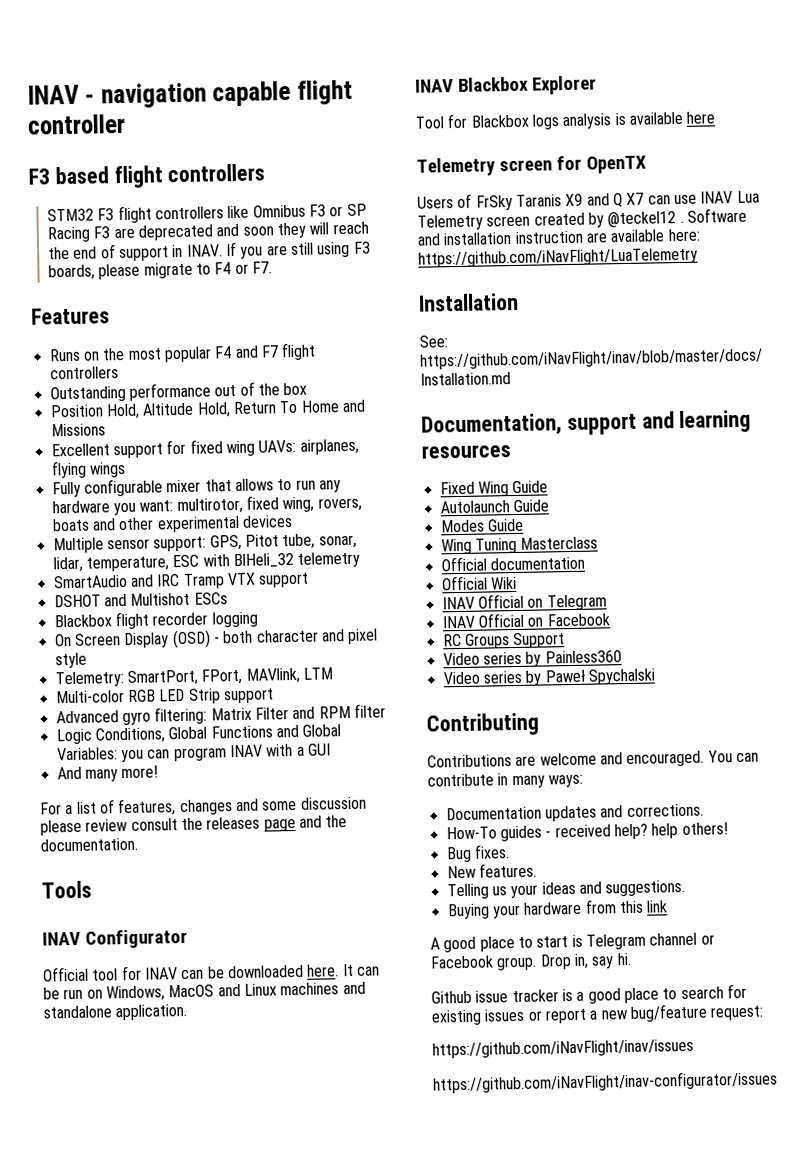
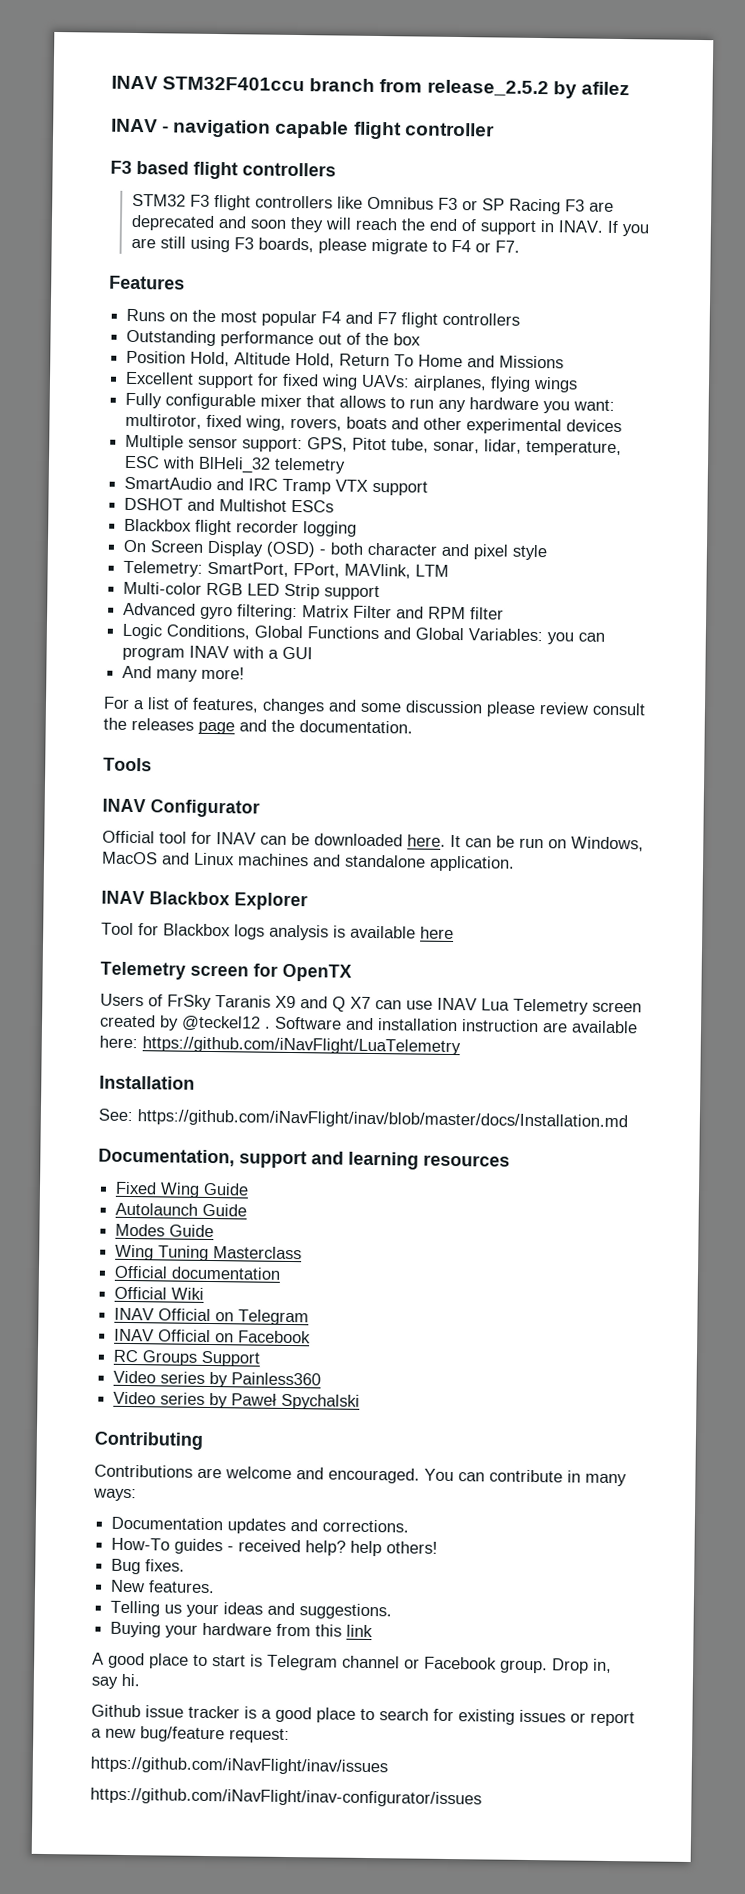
[27,84,80,105] INAV -> [111,75,630,99] [111,118,158,133] INAV STM32F401ccu branch from release_2.5.2 by afilez // INAV

